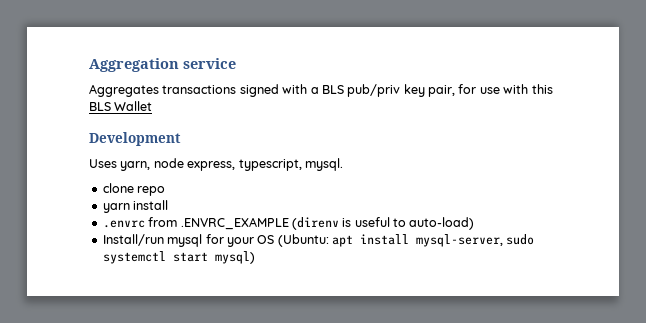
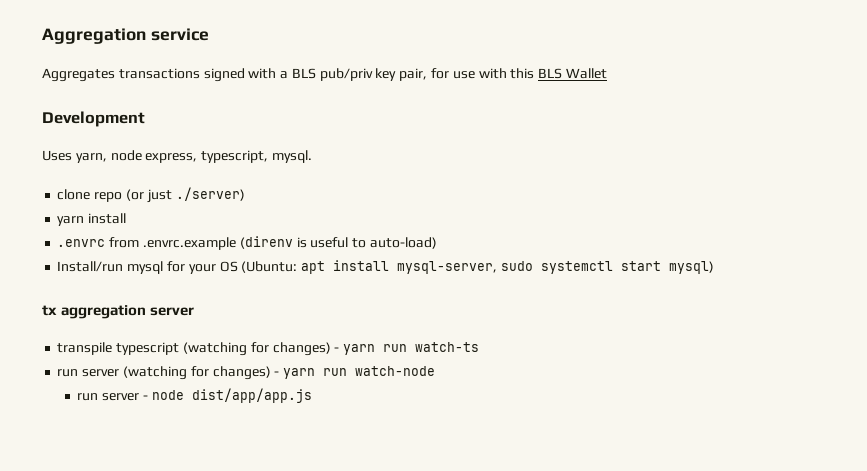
(166, 191) none -> [125,187,245,203] (or just ./server)
[180,217,289,230] .ENVRC_EXAMPLE -> [142,237,236,250] .envrc.example
(255, 257) none -> [42,305,195,319] [57,342,480,356] [57,366,436,380] [77,388,312,403] // tx aggregation server // transpile typescript (watching for changes) - yarn run watch-ts // run server (watching for changes) - yarn run watch-node // run server - node dist/app/app.js

